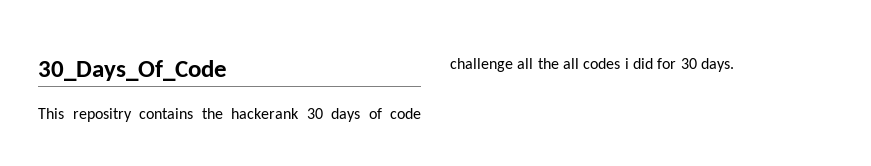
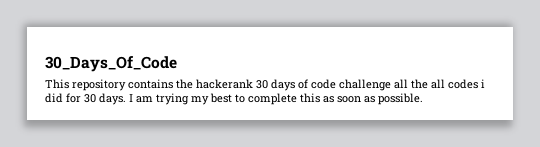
[72,108,132,122] repositry -> [72,79,126,91] repository
(734, 65) none -> [129,93,423,105] I am trying my best to complete this as soon as possible.

